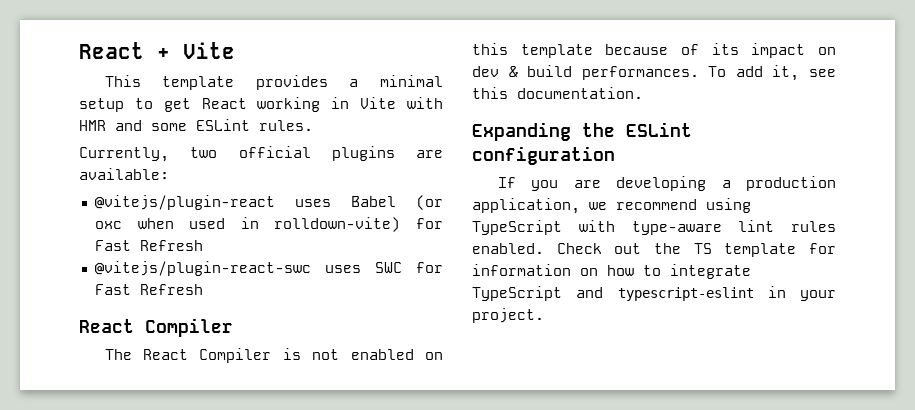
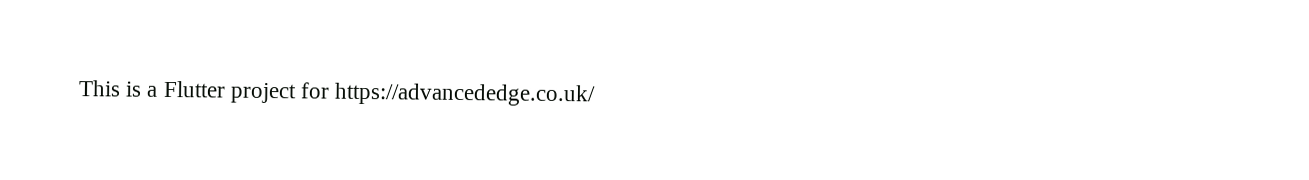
[79,42,235,59] [104,75,443,90] [79,97,443,112] [79,119,313,131] [79,146,443,162] [79,168,169,180] [94,195,443,210] [94,217,444,232] [94,240,203,251] [94,261,443,276] [94,284,203,295] [79,318,233,337] [104,348,443,363] [472,43,836,58] [472,65,836,81] [472,87,643,99] [472,122,692,141] [472,146,615,165] [497,176,836,191] [472,198,751,214] [472,220,836,235] [472,243,836,257] [472,264,751,279] [472,286,836,301] [472,308,544,323] React + Vite // This template provides a minimal setup to get React working in Vite with HMR and some ESLint rules. // Currently, two official plugins are available: // @vitejs/plugin-react uses Babel (or oxc when used in rolldown-vite) for Fast Refresh // @vitejs/plugin-react-swc uses SWC for Fast Refresh // React Compiler // The React Compiler is not enabled on this template because of its impact on dev & build performances. To add it, see this documentation. // Expanding the ESLint configuration // If you are developing a production application, we recommend using TypeScript with type-aware lint rules enabled. Check out the TS template for information on how to integrate TypeScript and typescript-eslint in your project. -> [78,80,597,107] This is a Flutter project for https://advancededge.co.uk/

